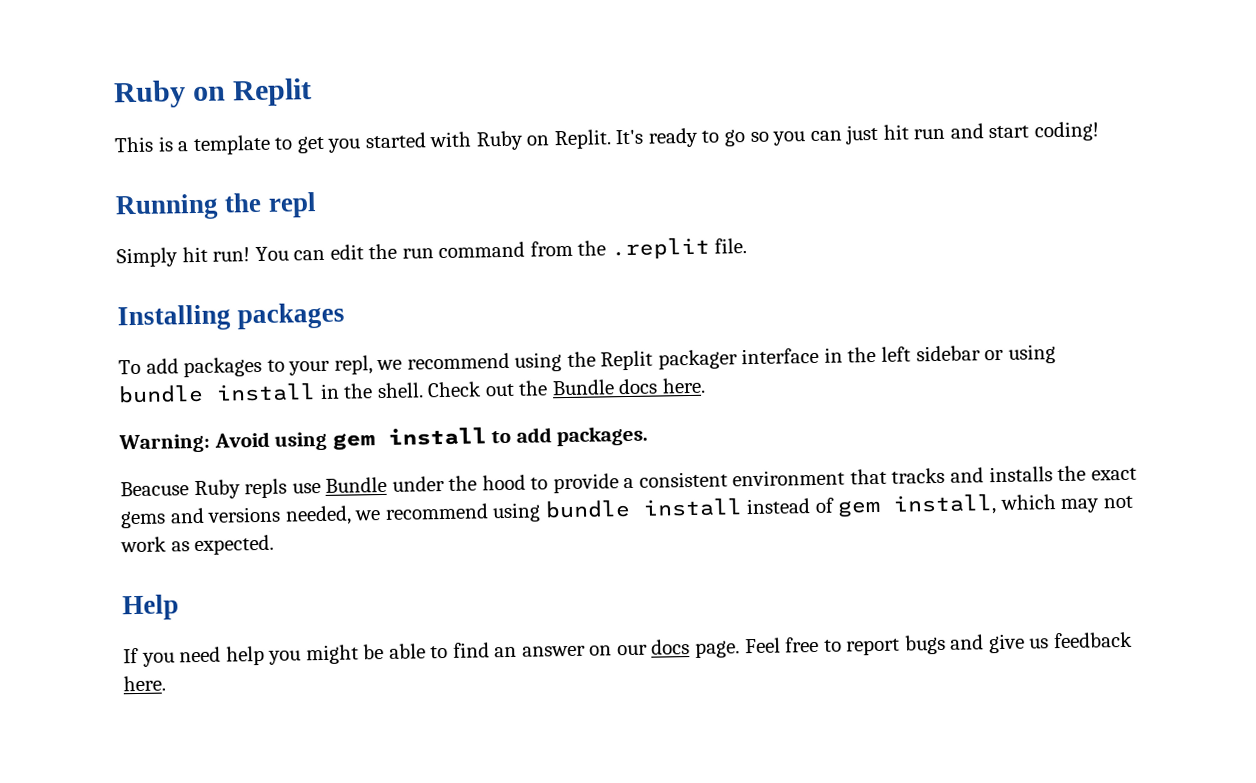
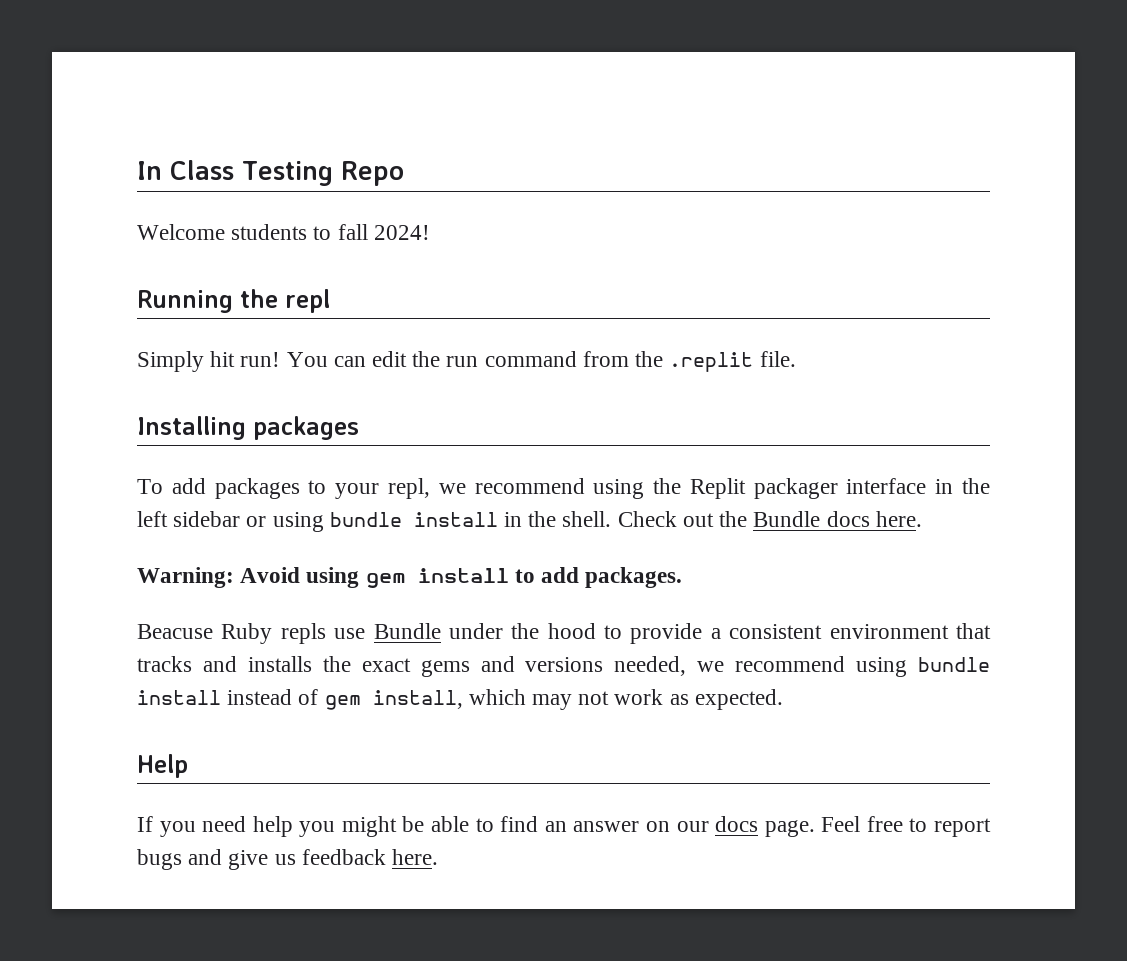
[113,78,313,109] [114,121,1099,156] Ruby on Replit // This is a template to get you started with Ruby on Replit. It's ready to go so you can just hit run and start coding! -> [137,160,404,186] [137,224,430,240] In Class Testing Repo // Welcome students to fall 2024!

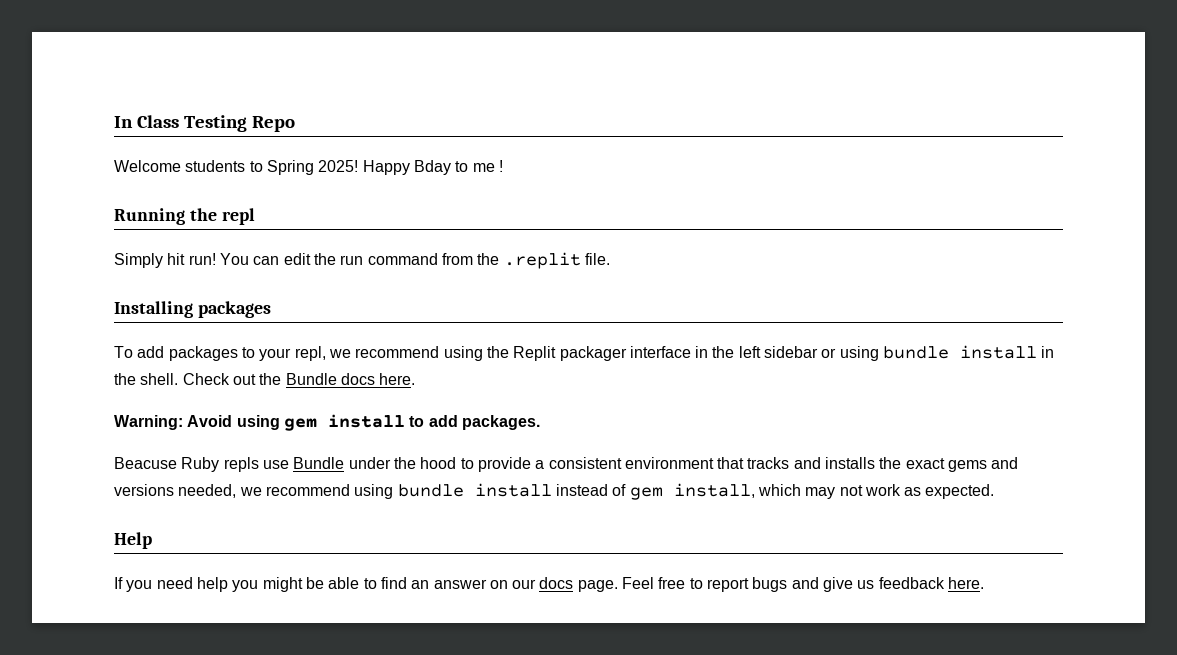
[337,224,430,240] fall 2024! -> [266,160,503,175] Spring 2025! Happy Bday to me !

